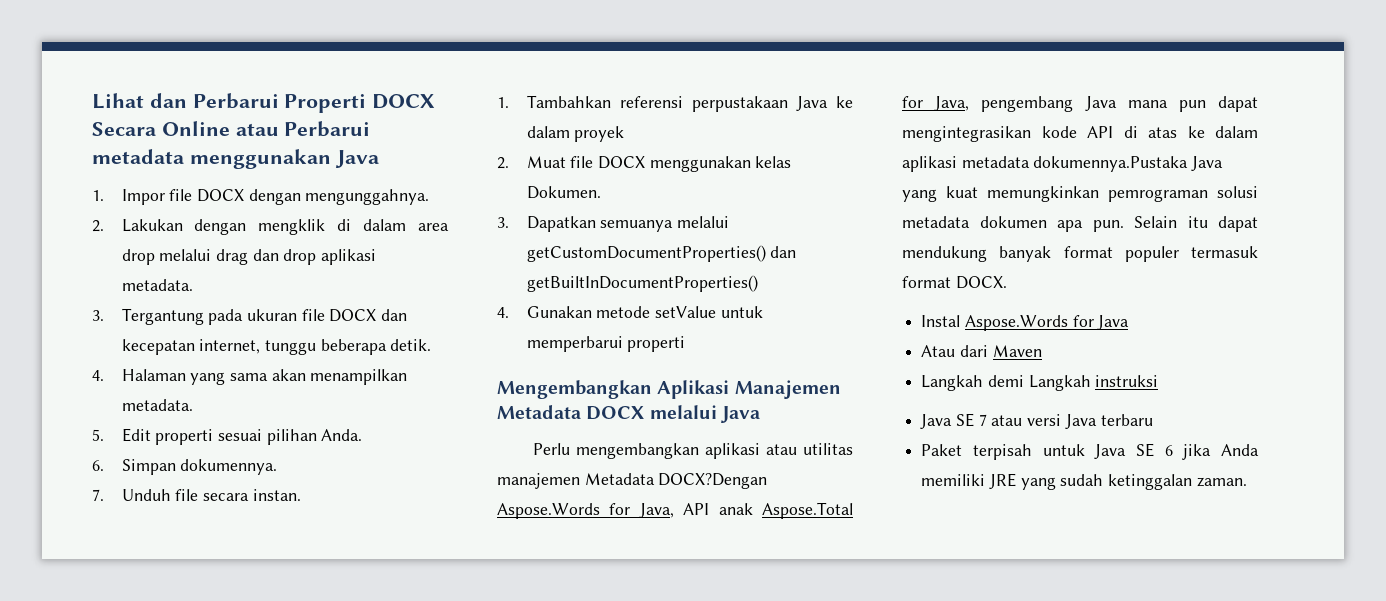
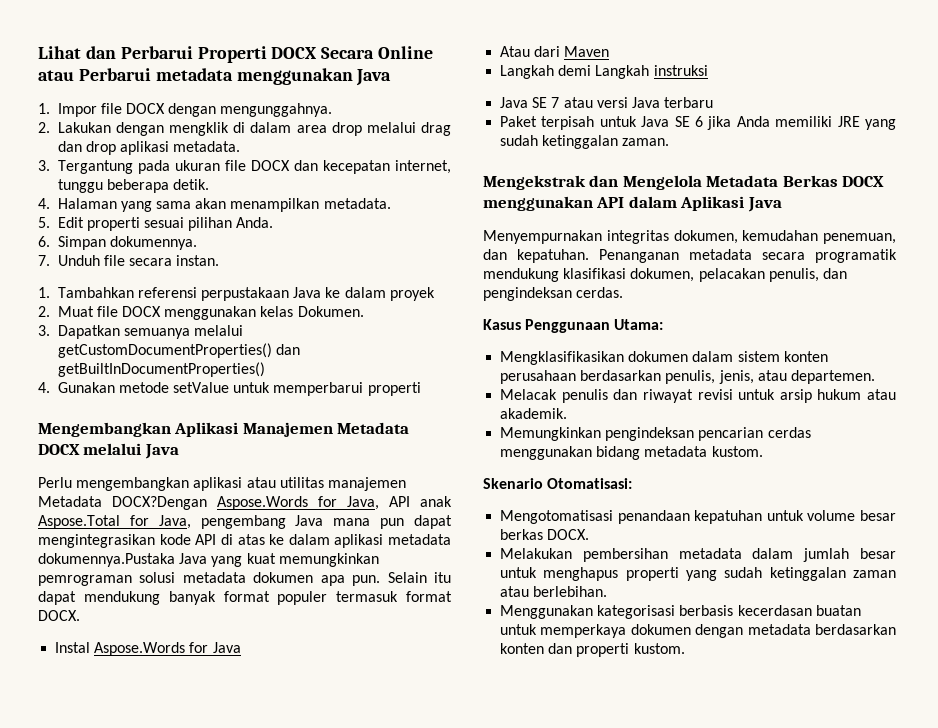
(1247, 482) none -> [483,175,885,190] [483,196,782,212] [483,230,896,244] [483,249,897,263] [483,268,847,282] [483,287,624,301] [483,319,664,333] [500,351,828,365] [500,370,875,384] [500,389,896,403] [500,408,568,419] [500,427,811,441] [500,446,763,460] [483,478,633,489] [500,510,896,524] [500,529,590,540] [500,548,896,562] [500,567,896,581] [500,586,608,597] [500,605,861,619] [500,624,896,638] [500,643,685,657] // Mengekstrak dan Mengelola Metadata Berkas DOCX menggunakan API dalam Aplikasi Java // Menyempurnakan integritas dokumen, kemudahan penemuan, dan kepatuhan. Penanganan metadata secara programatik mendukung klasifikasi dokumen, pelacakan penulis, dan pengindeksan cerdas. // Kasus Penggunaan Utama: // Mengklasifikasikan dokumen dalam sistem konten perusahaan berdasarkan penulis, jenis, atau departemen. // Melacak penulis dan riwayat revisi untuk arsip hukum atau akademik. // Memungkinkan pengindeksan pencarian cerdas menggunakan bidang metadata kustom. // Skenario Otomatisasi: // Mengotomatisasi penandaan kepatuhan untuk volume besar berkas DOCX. // Melakukan pembersihan metadata dalam jumlah besar untuk menghapus properti yang sudah ketinggalan zaman atau berlebihan. // Menggunakan kategorisasi berbasis kecerdasan buatan untuk memperkaya dokumen dengan metadata berdasarkan konten dan properti kustom.

